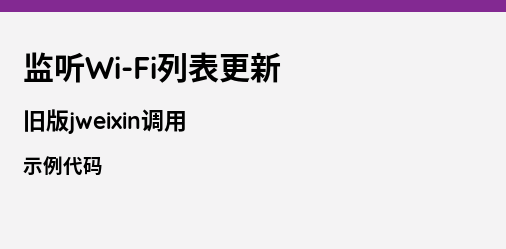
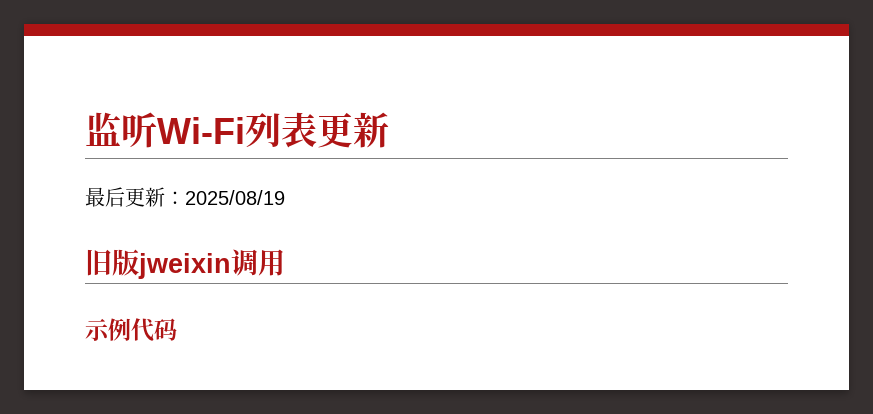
(281, 67) none -> [85,187,285,207] // 最后更新：2025/08/19

